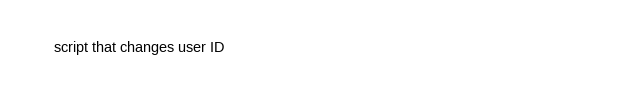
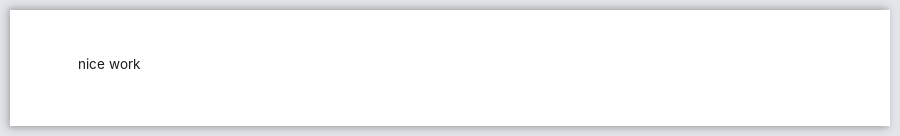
[54,41,224,55] script that changes user ID -> [78,58,141,69] nice work

